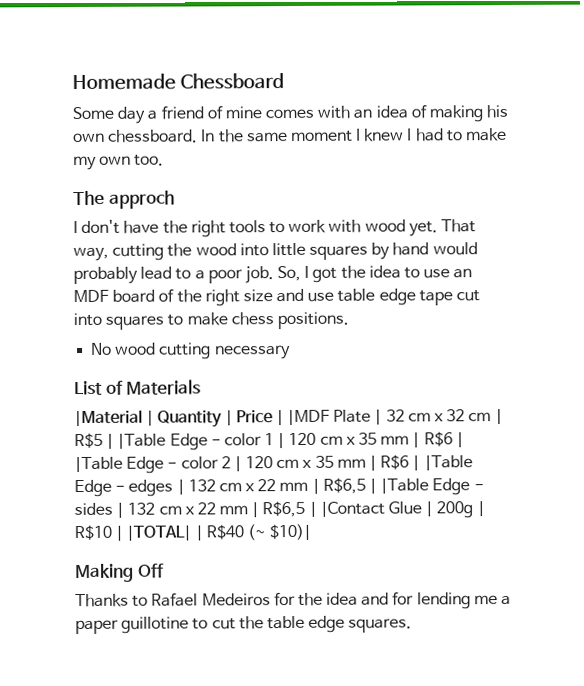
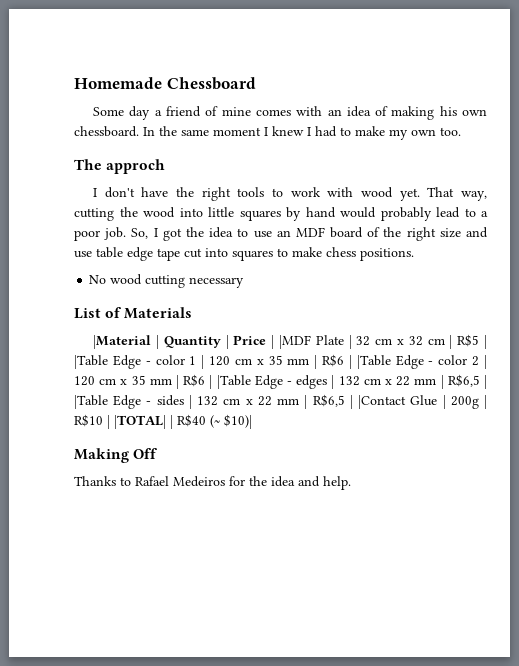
[392,591,512,610] [75,615,413,635] for lending me a paper guillotine to cut the table edge squares. -> [323,476,351,490] help.

